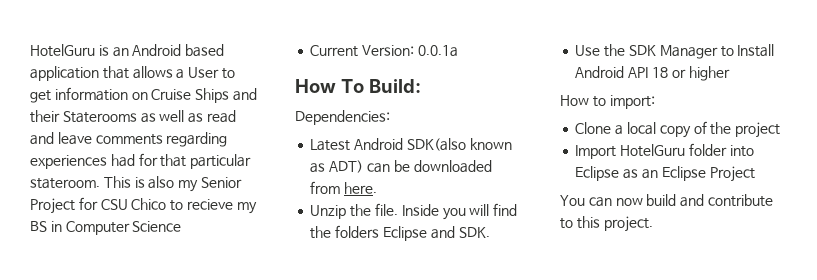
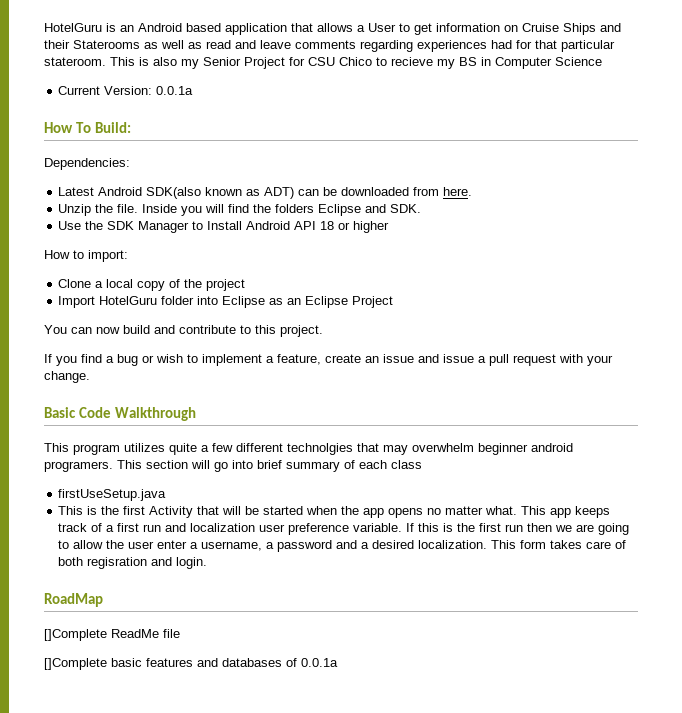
(653, 224) none -> [44,354,613,366] [44,371,90,383] [44,407,197,421] [44,443,573,455] [44,460,422,472] [58,489,167,501] [58,506,611,518] [58,523,630,535] [58,540,627,552] [58,557,208,569] [44,593,103,607] [44,629,180,641] [44,658,338,670] // If you find a bug or wish to implement a feature, create an issue and issue a pull request with your change. // Basic Code Walkthrough // This program utilizes quite a few different technolgies that may overwhelm beginner android programers. This section will go into brief summary of each class // firstUseSetup.java // This is the first Activity that will be started when the app opens no matter what. This app keeps track of a first run and localization user preference variable. If this is the first run then we are going to allow the user enter a username, a password and a desired localization. This form takes care of both regisration and login. // RoadMap // []Complete ReadMe file // []Complete basic features and databases of 0.0.1a

